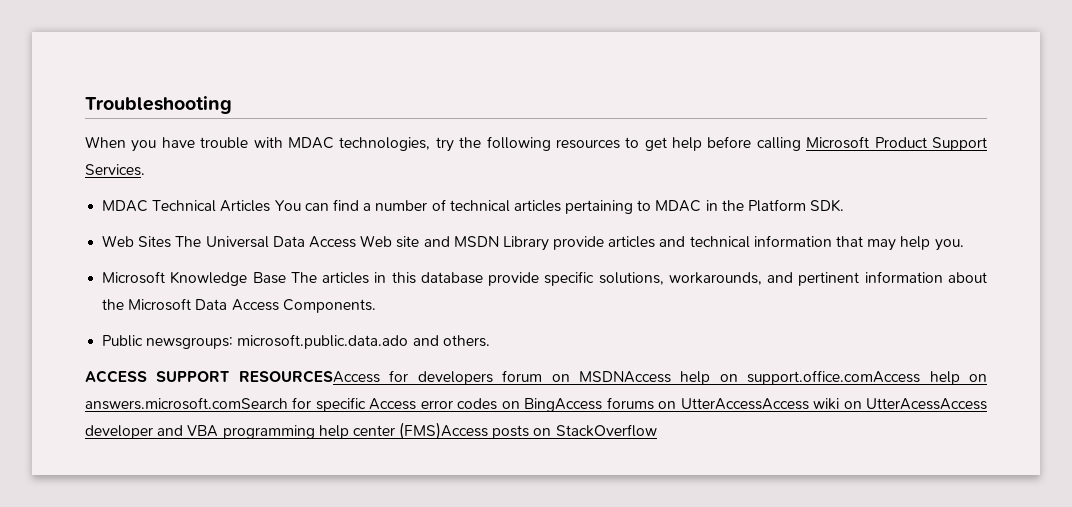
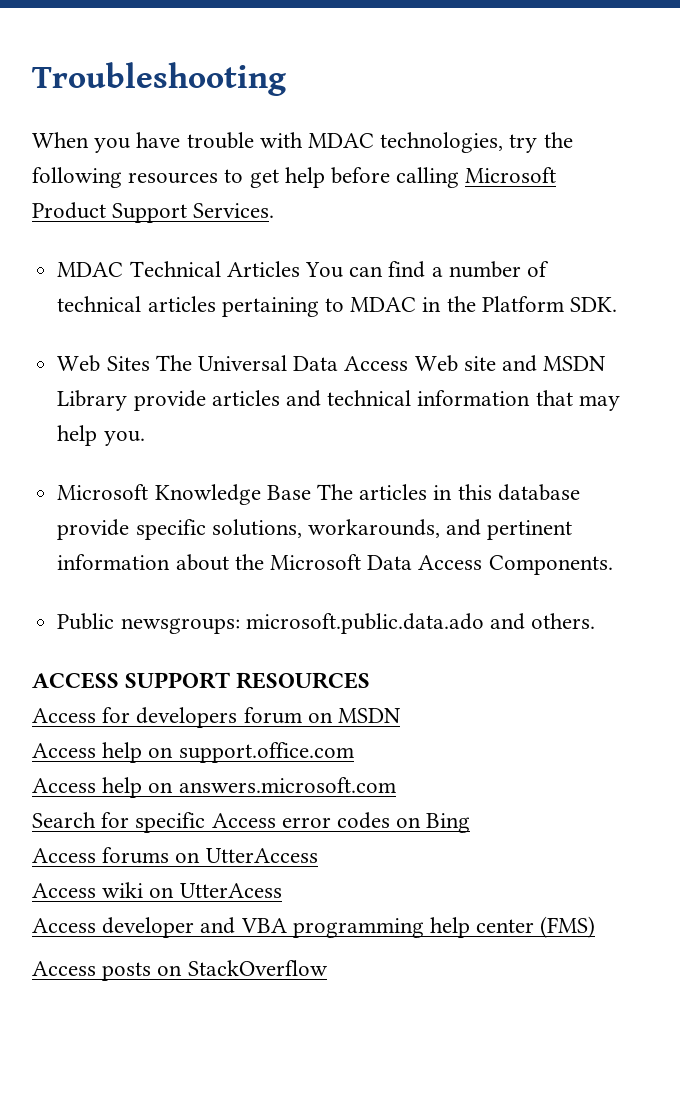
[238,370,380,383] RESOURCESAccess -> [236,672,371,689] [32,708,96,723] RESOURCES // Access
[578,370,987,385] [85,397,288,410] MSDNAccess help on support.office.comAccess help on answers.microsoft.comSearch -> [338,708,402,723] [32,742,354,763] [32,777,396,798] [32,812,96,828] MSDN // Access help on support.office.com // Access help on answers.microsoft.com // Search
[524,397,987,412] BingAccess forums on UtterAccessAccess wiki on UtterAcessAccess -> [426,813,471,833] [32,847,318,864] [32,882,282,898] [32,918,96,933] Bing // Access forums on UtterAccess // Access wiki on UtterAcess // Access
[399,422,489,440] (FMS)Access -> [540,916,596,938] [32,961,96,976] (FMS) // Access

